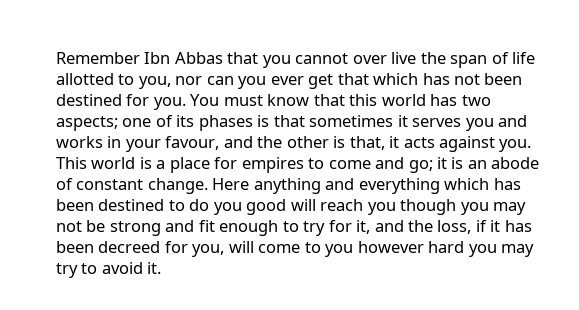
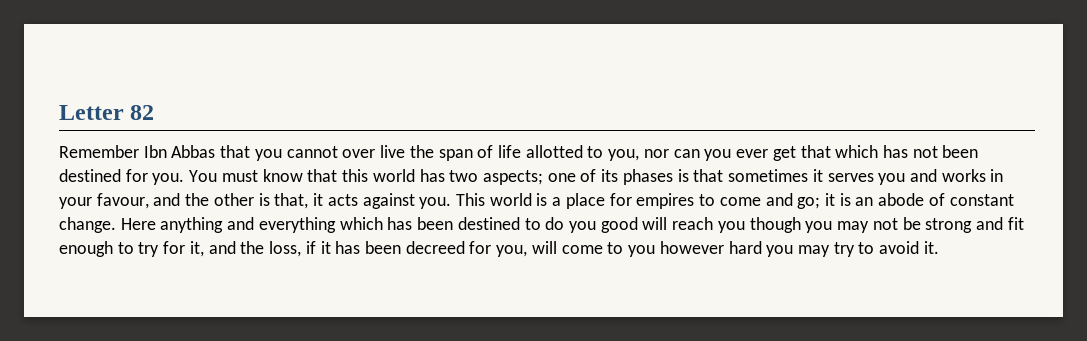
(56, 58) none -> [59,105,155,120] Letter 82 //

